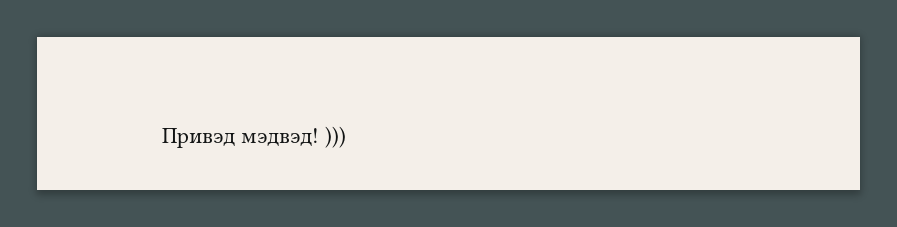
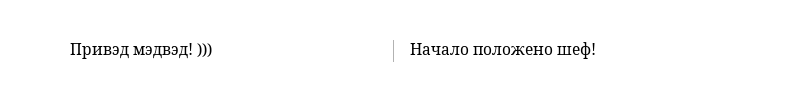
(347, 137) none -> [410,42,597,59] // Начало положено шеф!

